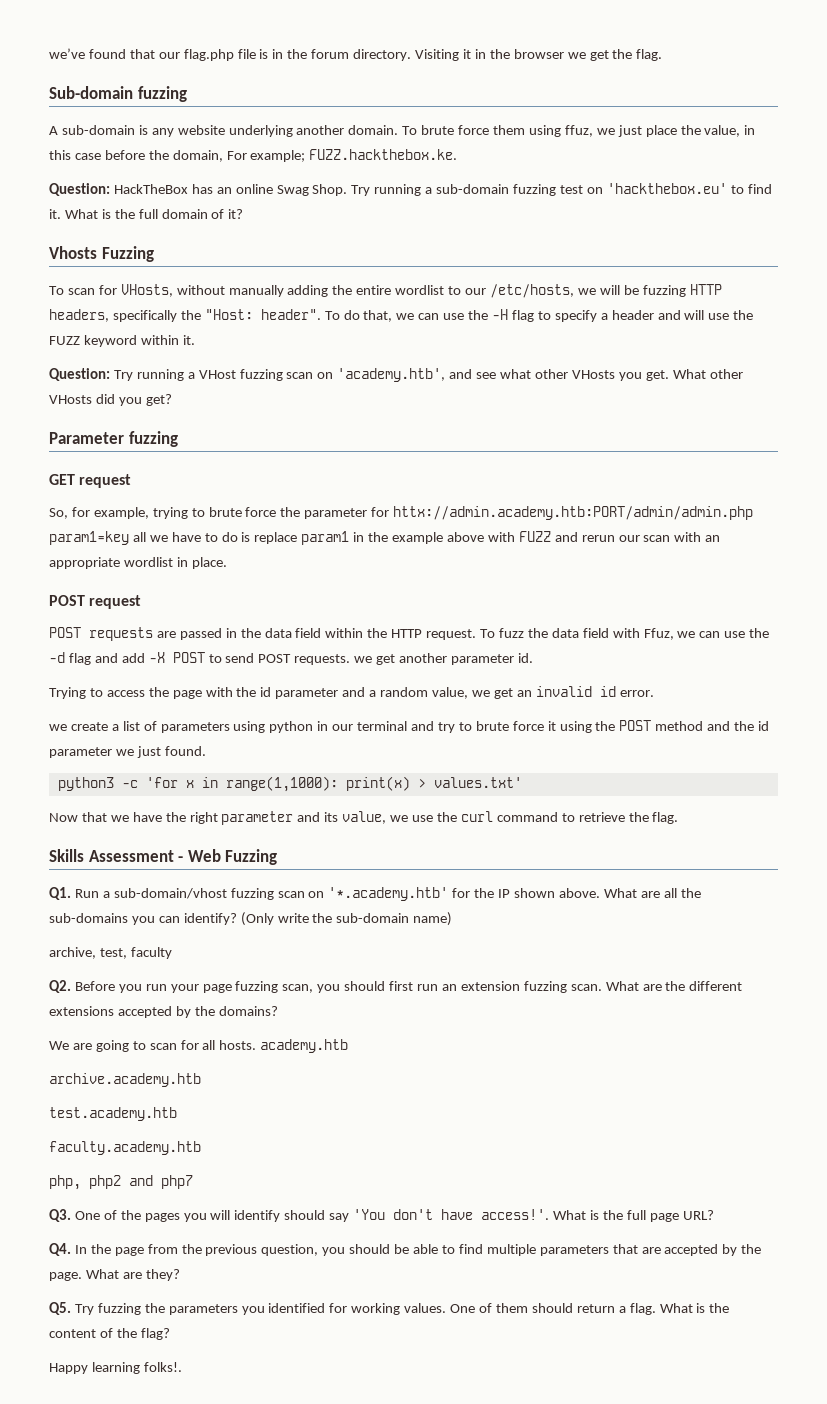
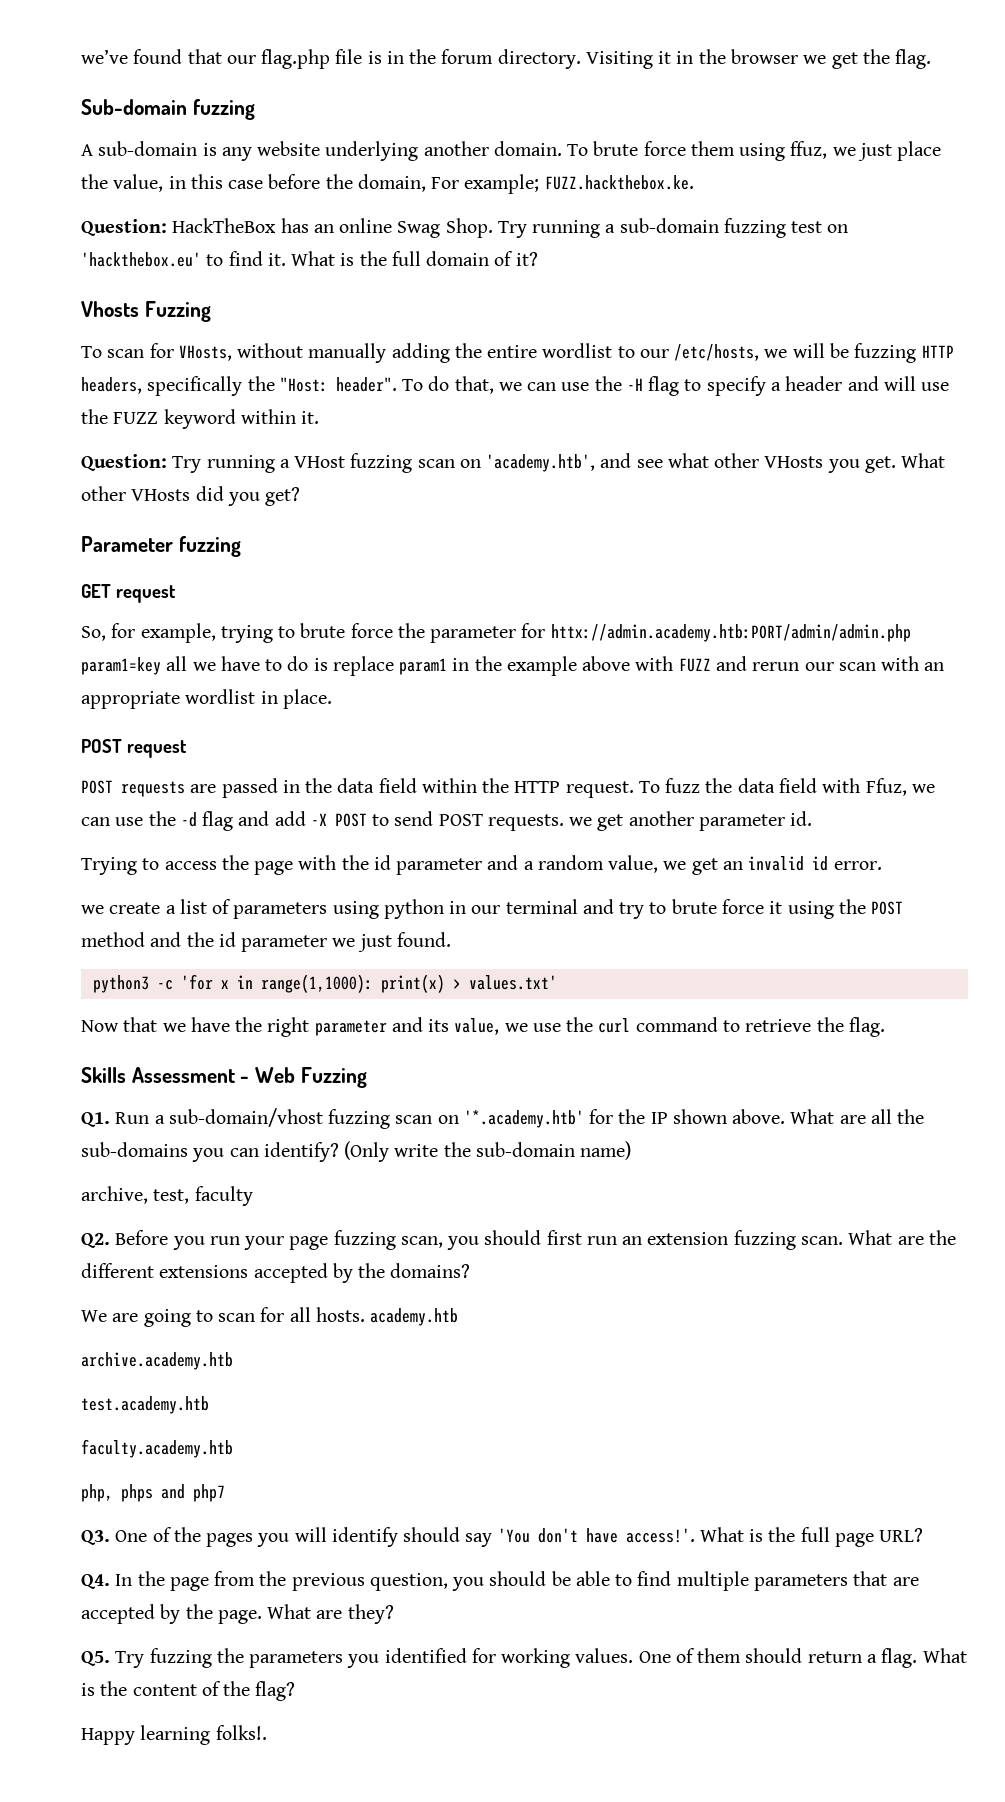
[89,1175,121,1189] php2 -> [121,1484,153,1502] phps

